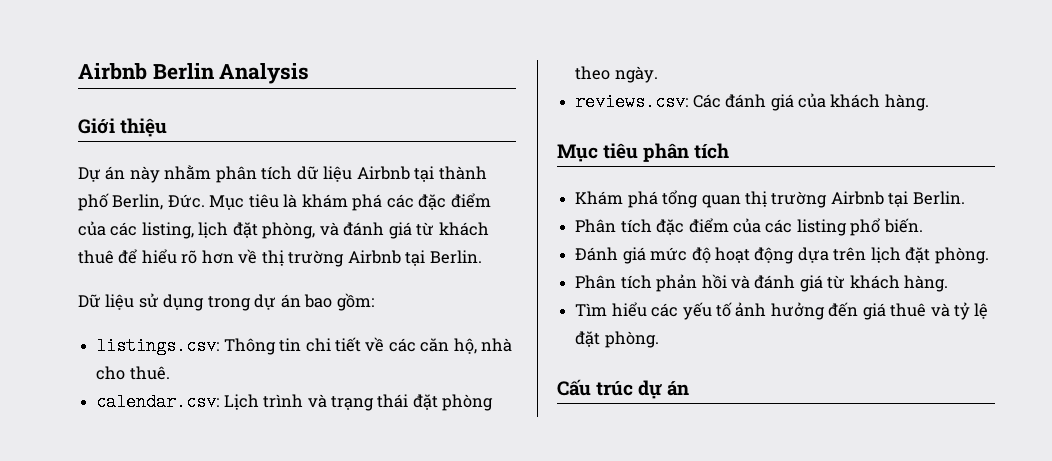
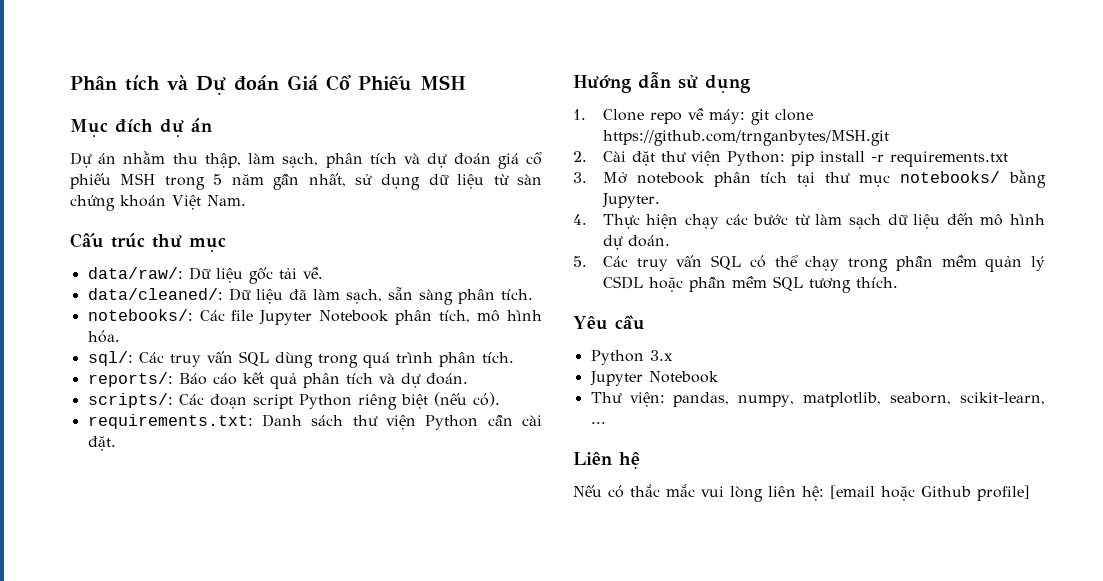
[78,63,310,84] [78,118,168,137] [78,165,487,183] [78,193,491,211] [78,221,489,239] [78,249,482,267] [78,293,374,311] [96,337,513,355] [96,366,170,380] [96,393,494,411] [575,66,658,83] [575,93,929,111] [557,143,730,162] [575,190,965,208] [575,218,923,236] [575,247,989,264] [575,274,949,292] [575,302,988,320] [575,331,659,348] [557,379,690,399] Airbnb Berlin Analysis // Giới thiệu // Dự án này nhằm phân tích dữ liệu Airbnb tại thành phố Berlin, Đức. Mục tiêu là khám phá các đặc điểm của các listing, lịch đặt phòng, và đánh giá từ khách thuê để hiểu rõ hơn về thị trường Airbnb tại Berlin. // Dữ liệu sử dụng trong dự án bao gồm: // listings.csv: Thông tin chi tiết về các căn hộ, nhà cho thuê. // calendar.csv: Lịch trình và trạng thái đặt phòng theo ngày. // reviews.csv: Các đánh giá của khách hàng. // Mục tiêu phân tích // Khám phá tổng quan thị trường Airbnb tại Berlin. // Phân tích đặc điểm của các listing phổ biến. // Đánh giá mức độ hoạt động dựa trên lịch đặt phòng. // Phân tích phản hồi và đánh giá từ khách hàng. // Tìm hiểu các yếu tố ảnh hưởng đến giá thuê và tỷ lệ đặt phòng. // Cấu trúc dự án -> [70,75,466,95] [70,118,212,137] [70,151,542,169] [70,173,542,190] [70,195,246,211] [70,233,226,252] [87,267,323,284] [87,287,533,305] [87,309,542,325] [87,330,120,343] [87,351,514,368] [87,372,468,389] [87,392,500,410] [87,414,542,430] [87,436,116,451] [573,72,750,93] [573,108,813,125] [602,129,889,146] [573,151,1008,167] [573,170,1046,188] [601,193,660,208] [573,213,1045,229] [602,235,670,250] [573,255,1045,272] [602,276,898,293] [573,315,645,330] [590,350,673,365] [589,371,719,386] [590,392,1045,407] [590,421,606,424] [573,452,640,469] [573,484,1030,502] Phân tích và Dự đoán Giá Cổ Phiếu MSH // Mục đích dự án // Dự án nhằm thu thập, làm sạch, phân tích và dự đoán giá cổ phiếu MSH trong 5 năm gần nhất, sử dụng dữ liệu từ sàn chứng khoán Việt Nam. // Cấu trúc thư mục // data/raw/: Dữ liệu gốc tải về. // data/cleaned/: Dữ liệu đã làm sạch, sẵn sàng phân tích. // notebooks/: Các file Jupyter Notebook phân tích, mô hình hóa. // sql/: Các truy vấn SQL dùng trong quá trình phân tích. // reports/: Báo cáo kết quả phân tích và dự đoán. // scripts/: Các đoạn script Python riêng biệt (nếu có). // requirements.txt: Danh sách thư viện Python cần cài đặt. // Hướng dẫn sử dụng // 1. Clone repo về máy: git clone https://github.com/trnganbytes/MSH.git // 2. Cài đặt thư viện Python: pip install -r requirements.txt // 3. Mở notebook phân tích tại thư mục notebooks/ bằng Jupyter. // 4. Thực hiện chạy các bước từ làm sạch dữ liệu đến mô hình dự đoán. // 5. Các truy vấn SQL có thể chạy trong phần mềm quản lý CSDL hoặc phần mềm SQL tương thích. // Yêu cầu // Python 3.x // Jupyter Notebook // Thư viện: pandas, numpy, matplotlib, seaborn, scikit-learn, ... // Liên hệ // Nếu có thắc mắc vui lòng liên hệ: [email hoặc Github profile]

